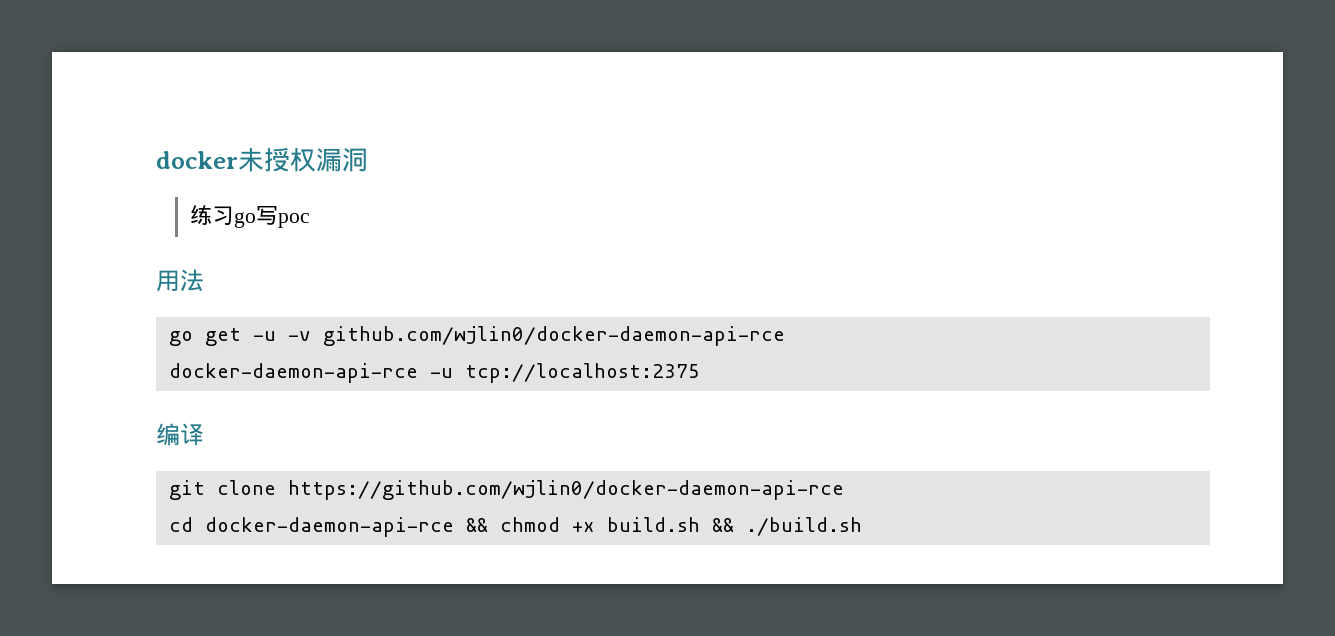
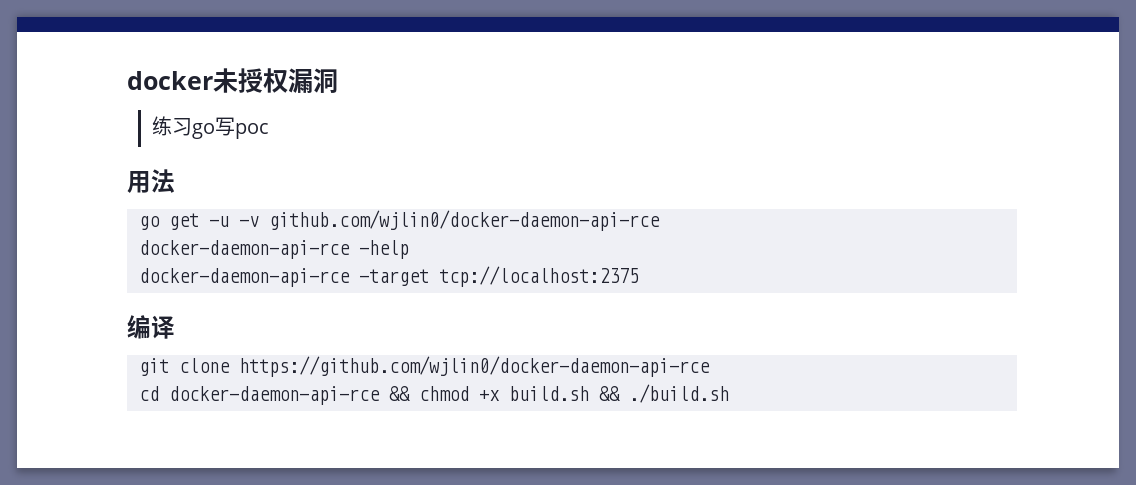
[429,368,453,378] -u -> [359,240,409,259] [139,268,429,287] -help // docker-daemon-api-rce -target

